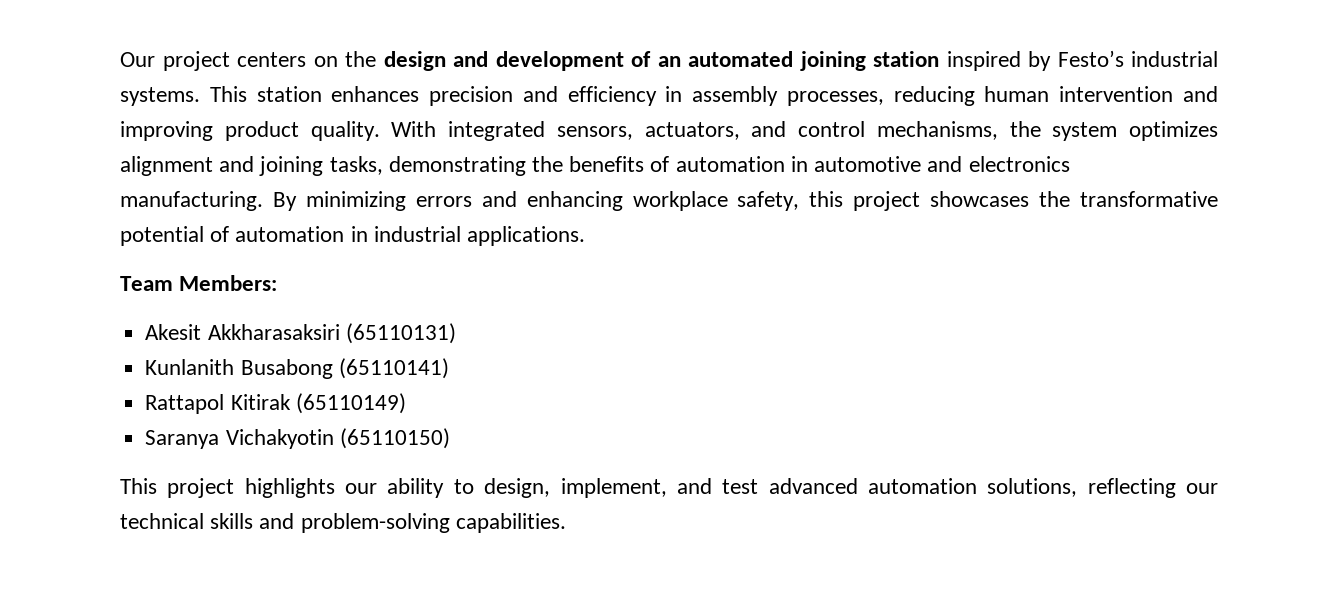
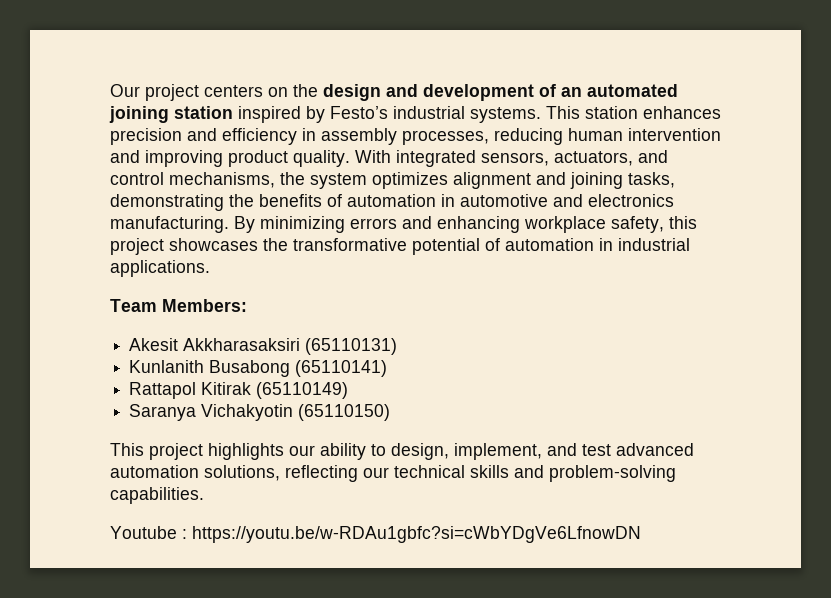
(566, 523) none -> [110,526,641,543] // Youtube : https://youtu.be/w-RDAu1gbfc?si=cWbYDgVe6LfnowDN

